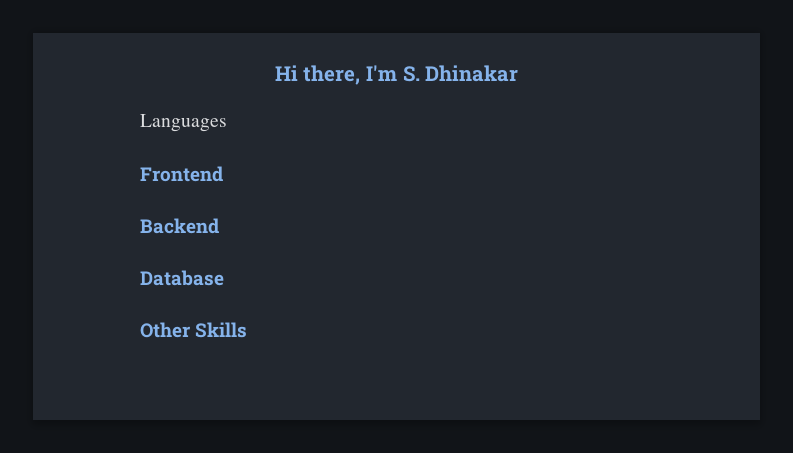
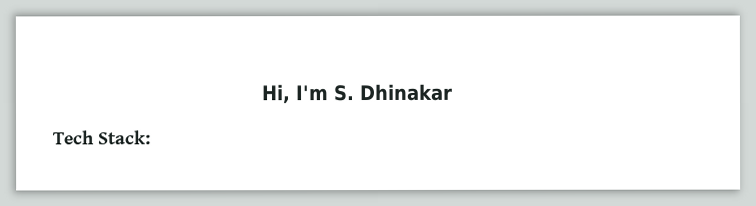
[274,65,361,85] Hi there, -> [260,84,291,104] Hi,
[140,114,227,132] [140,166,223,182] [140,218,219,234] [140,270,224,286] [140,322,248,338] Languages // Frontend // Backend // Database // Other Skills -> [53,130,151,145] Tech Stack:

